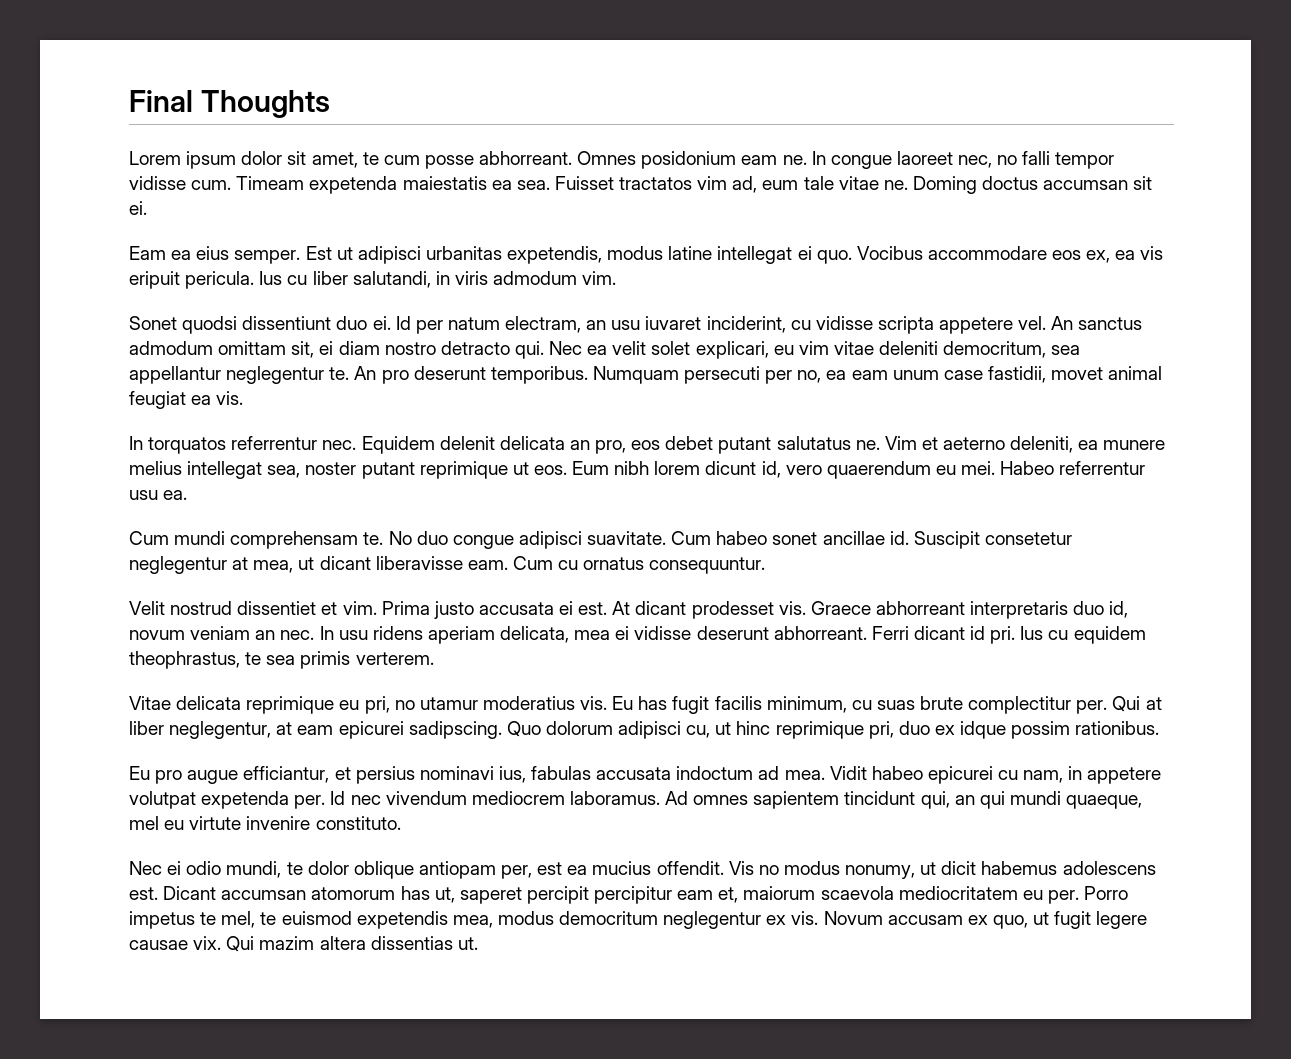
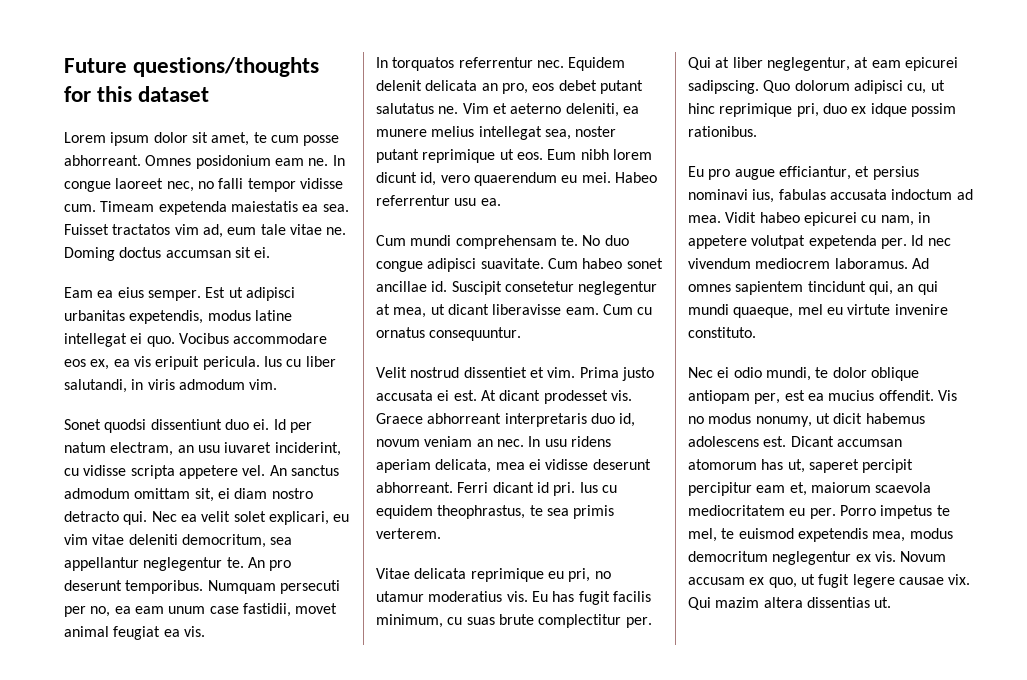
[129,90,330,118] Final Thoughts -> [64,57,320,77] [64,86,210,102] Future questions/thoughts for this dataset

